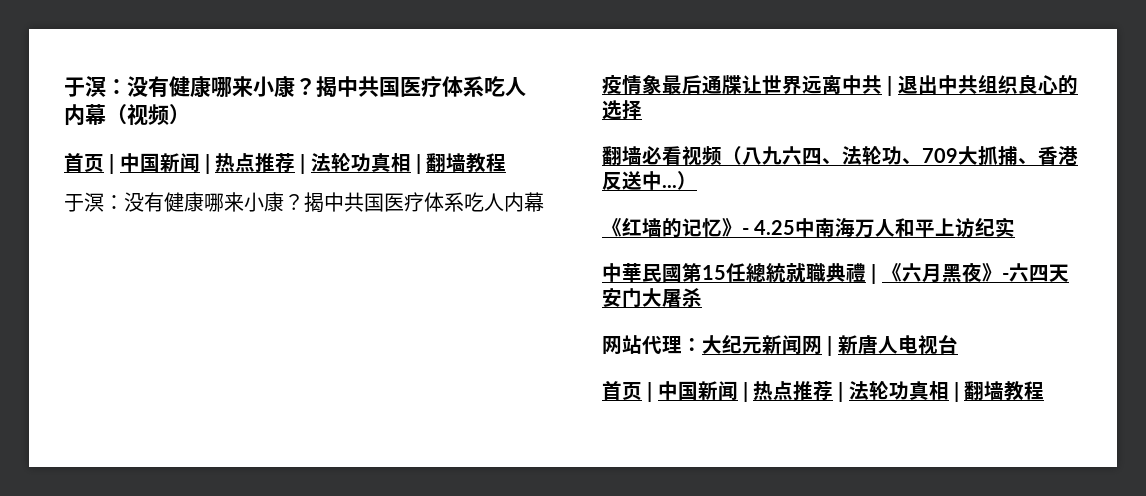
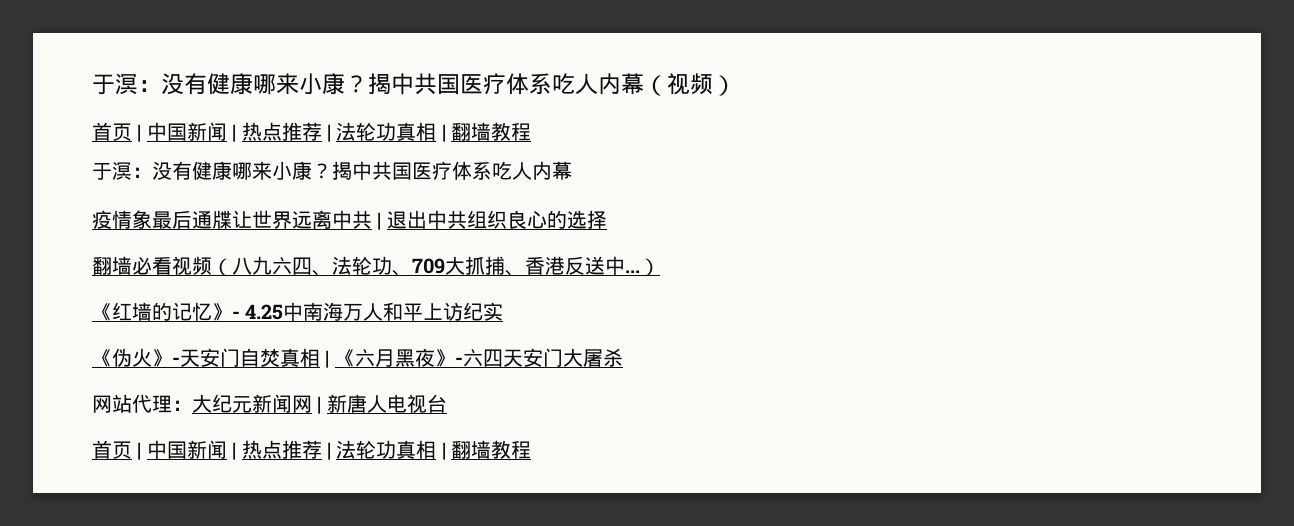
[602,263,866,283] 中華民國第15任總統就職典禮 -> [92,348,320,367] 《伪火》-天安门自焚真相

